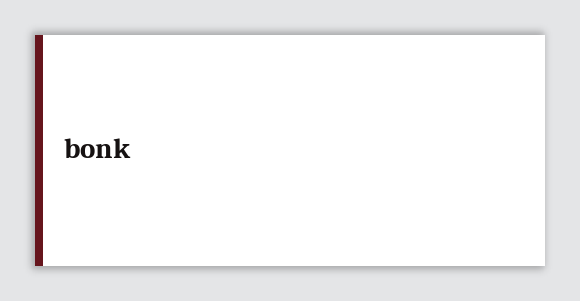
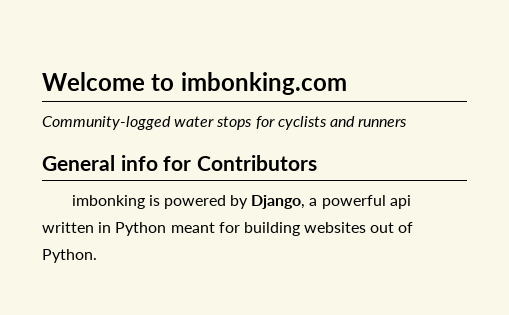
[64,138,131,158] bonk -> [42,72,347,95] [42,116,408,130] [42,155,318,171] [71,195,411,209] [42,222,414,236] [42,249,97,263] Welcome to imbonking.com // Community-logged water stops for cyclists and runners // General info for Contributors // imbonking is powered by Django, a powerful api written in Python meant for building websites out of Python.

